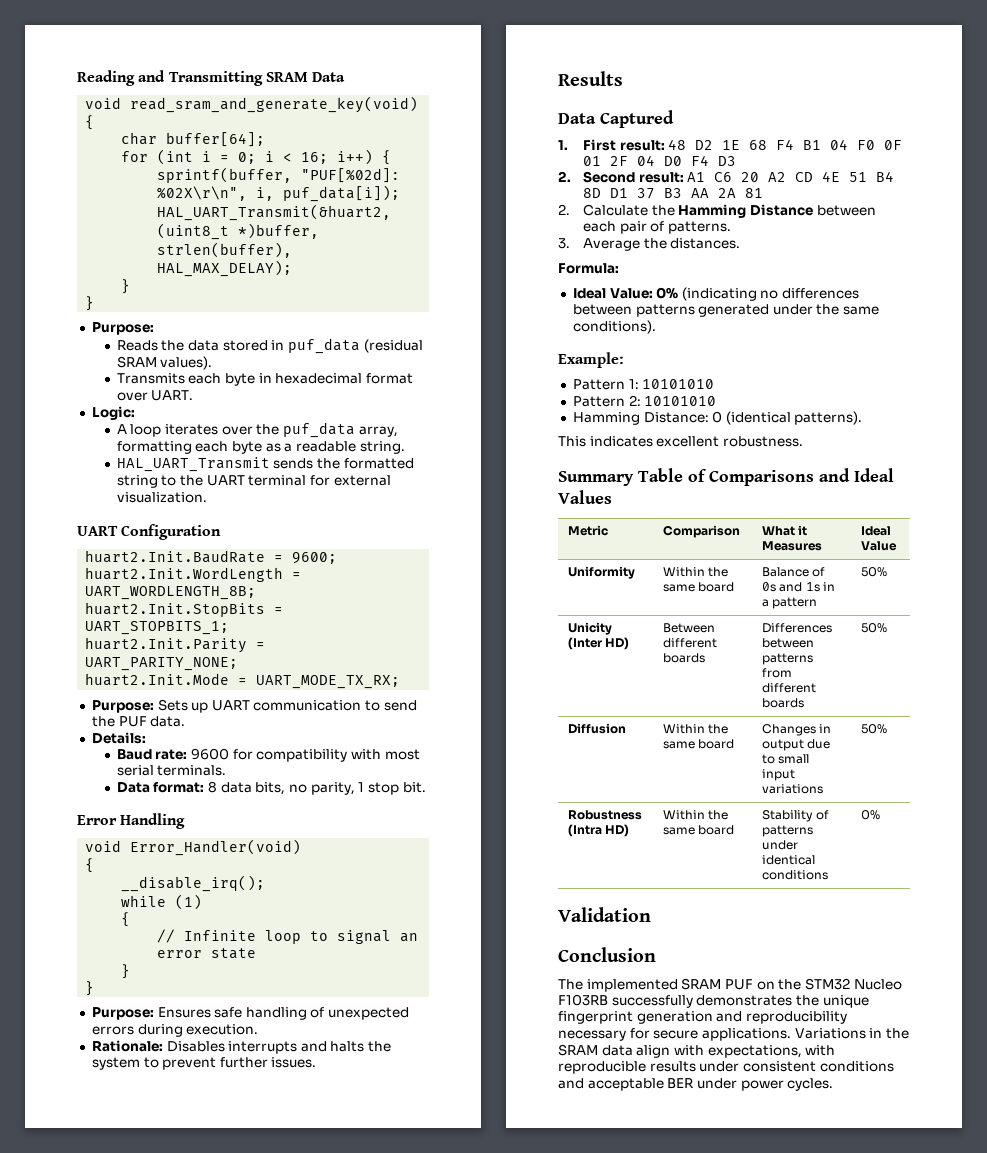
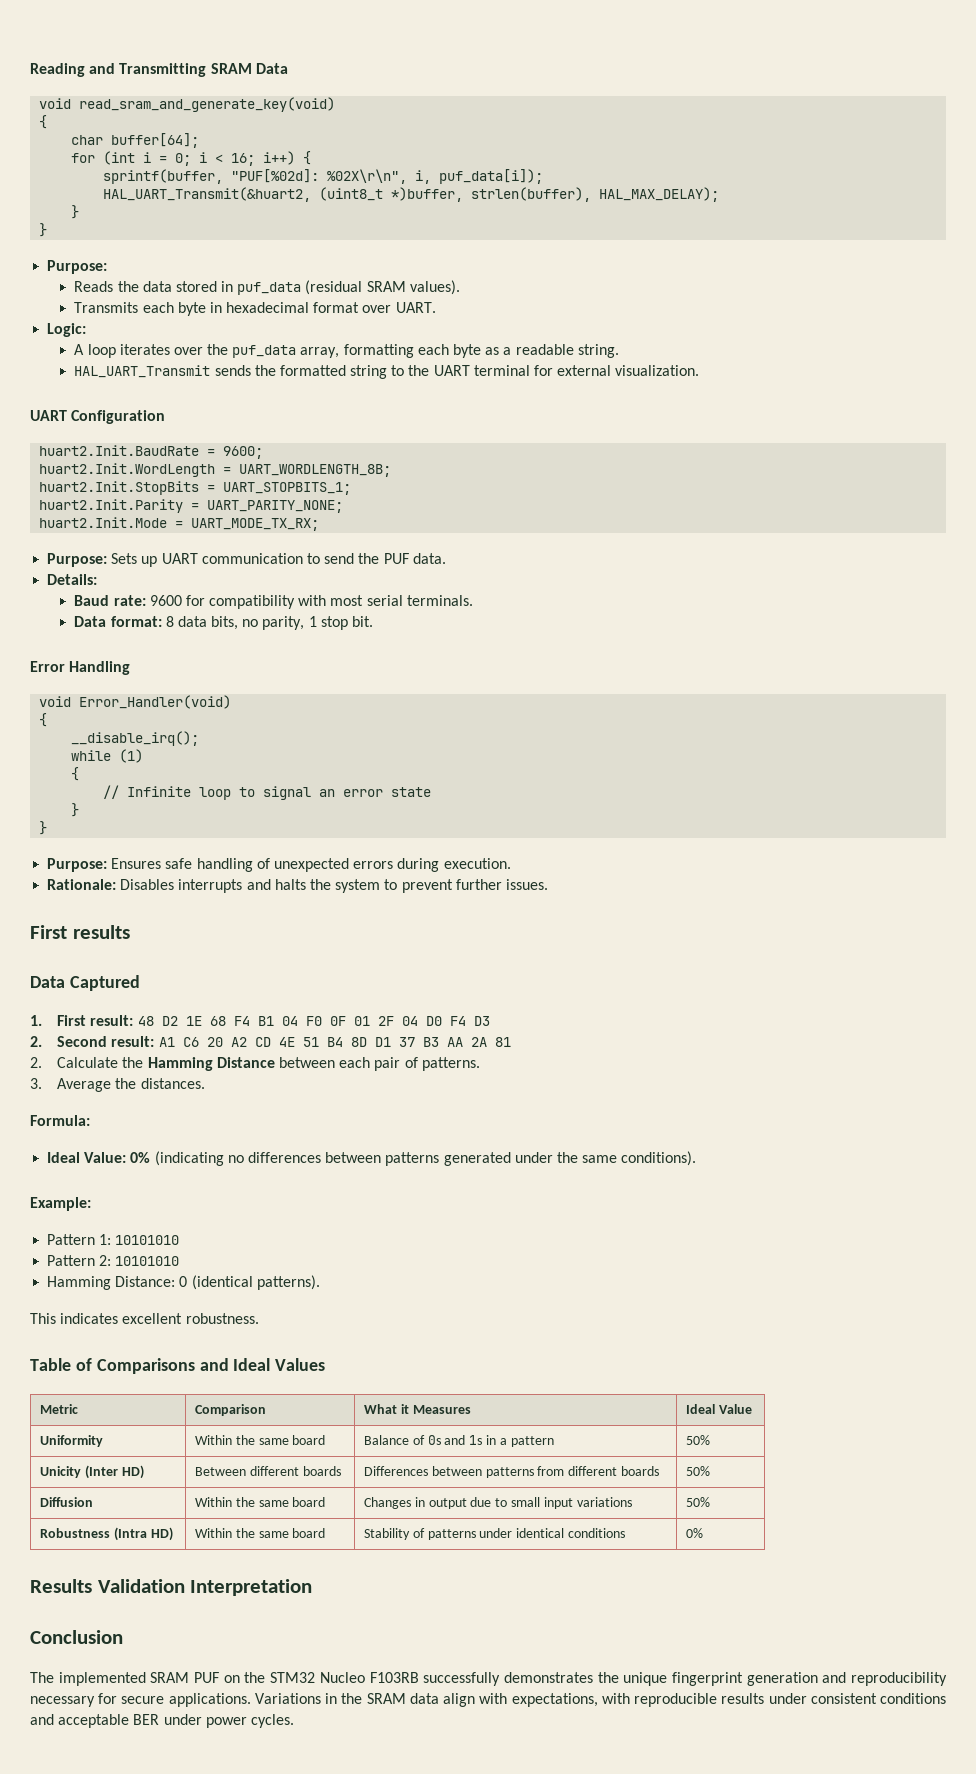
[558,71,623,86] Results -> [30,925,130,939] First results
[558,471,634,486] Summary -> (259, 1318) none
(881, 815) none -> [30,1579,92,1593] Results
(651, 914) none -> [190,1579,313,1596] Interpretation

